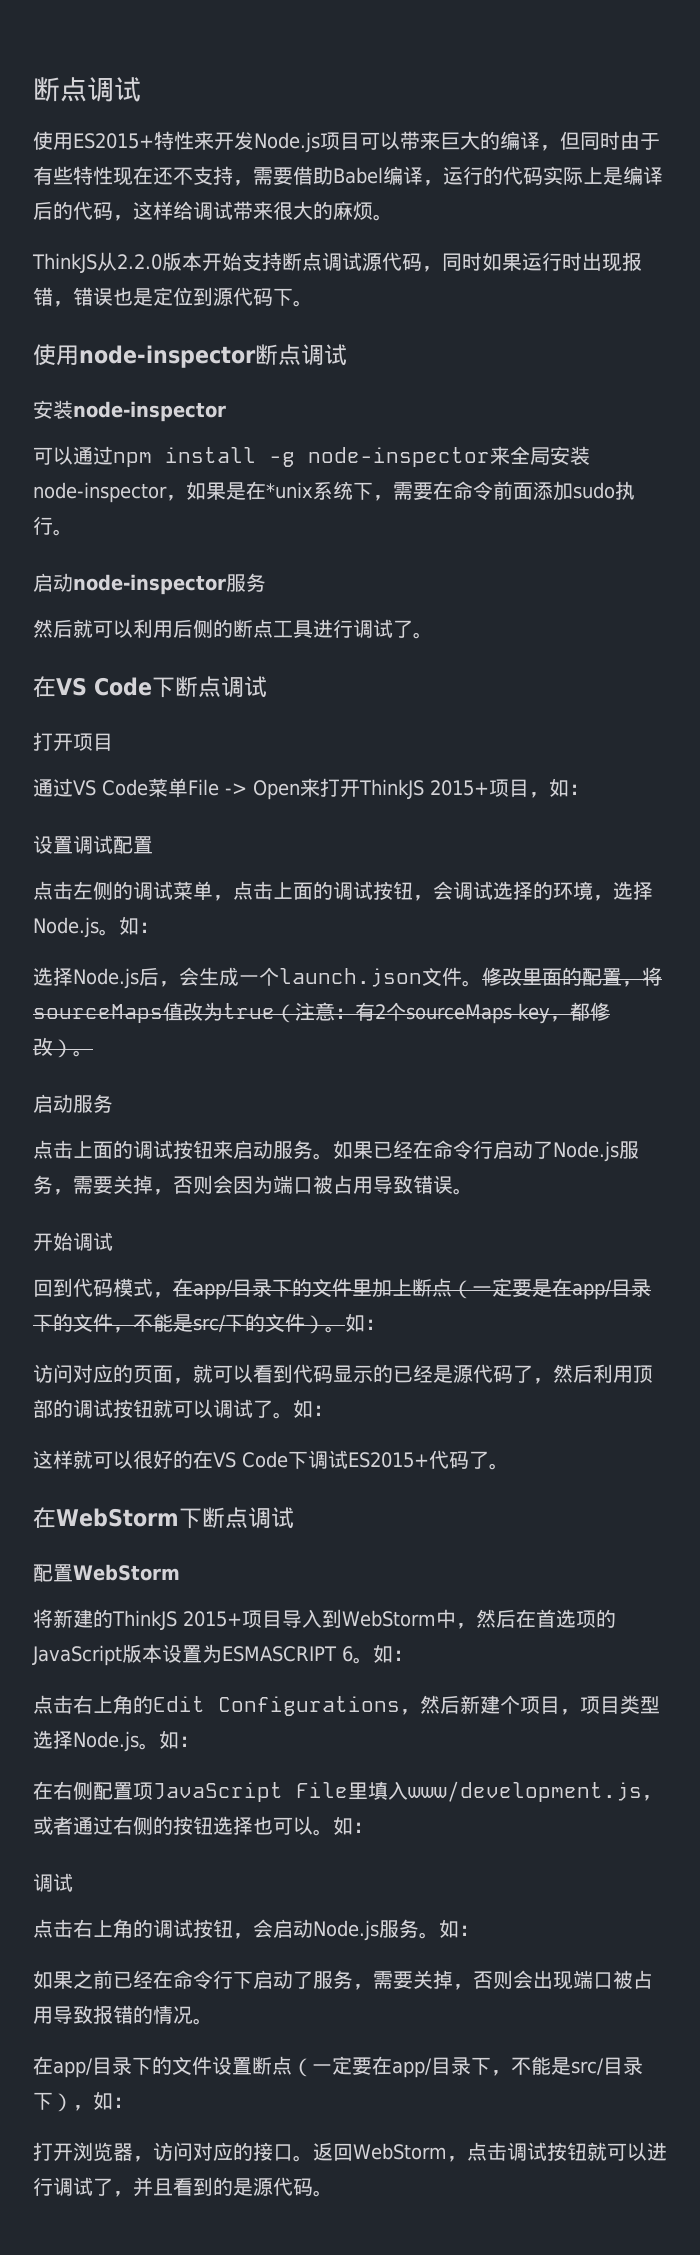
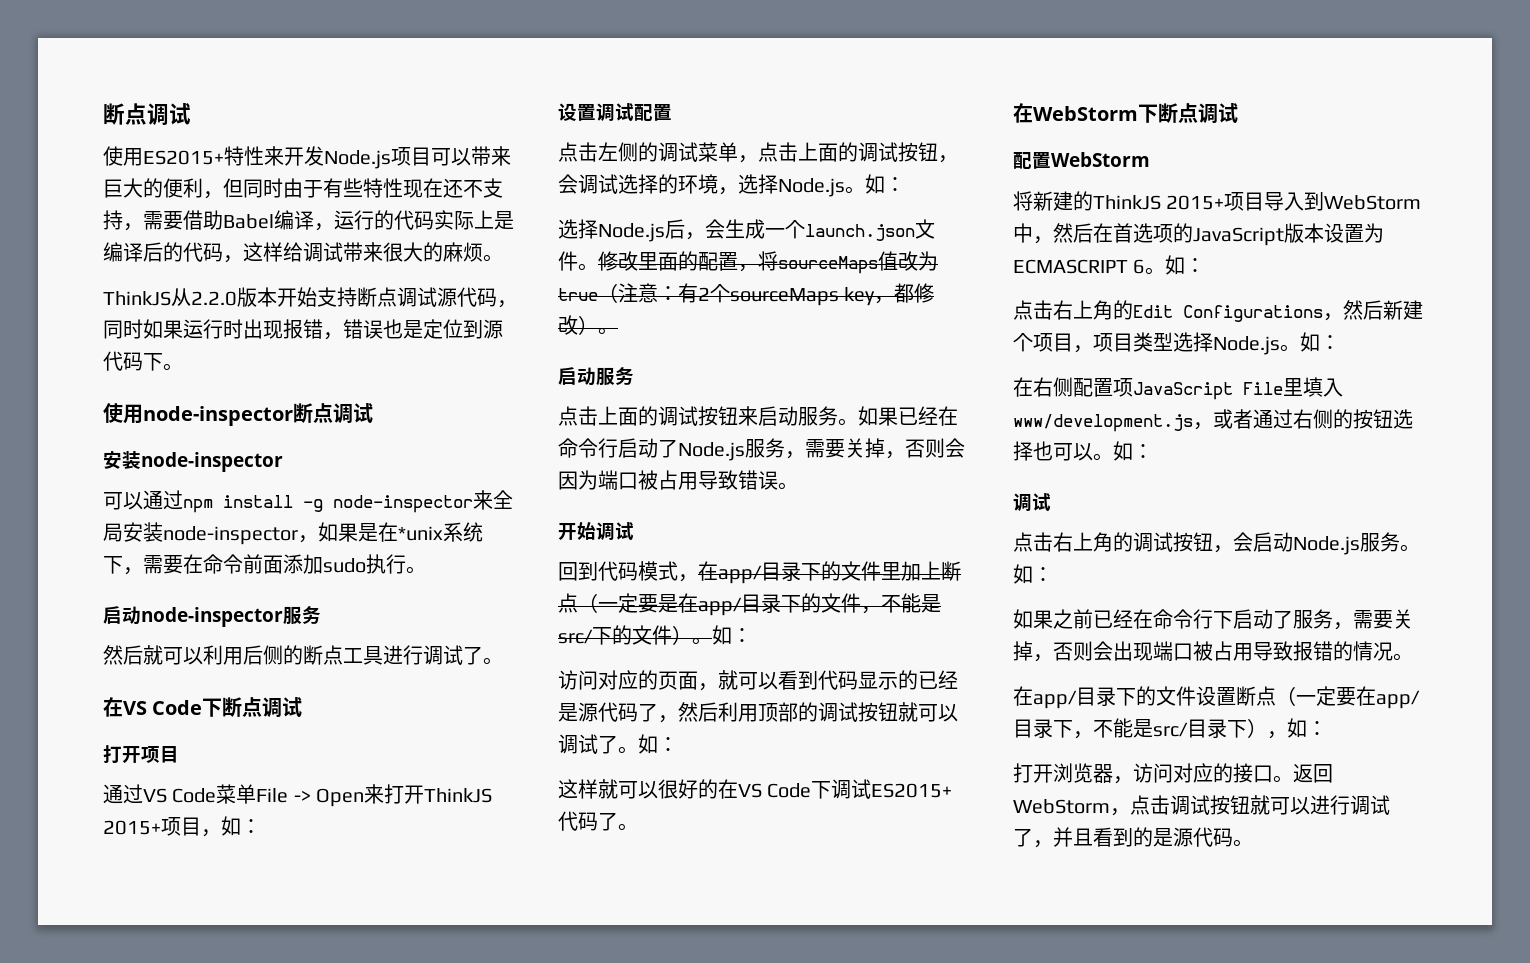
[500,131,540,150] 编译 -> [163,178,203,198] 便利
[222,1646,337,1662] ESMASCRIPT -> [1013,259,1128,274] ECMASCRIPT

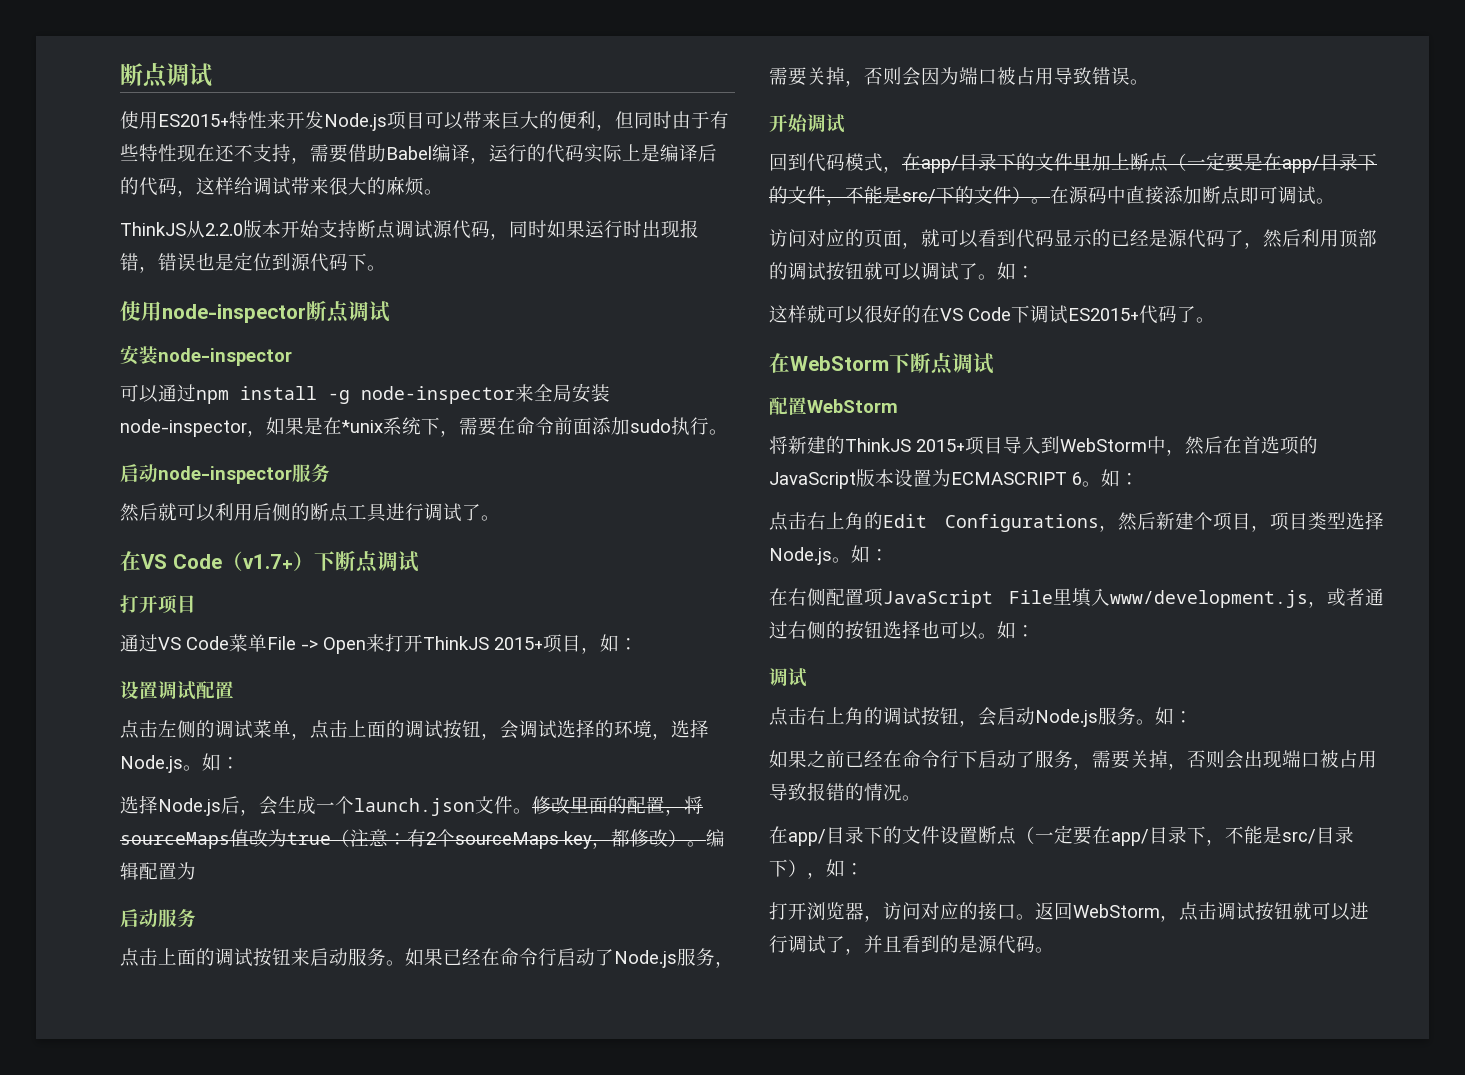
(203, 707) none -> [221,551,314,571] （v1.7+）
(618, 331) none -> [706,829,725,847] [120,862,196,880] 编辑配置为
[712,625,752,645] 如： -> [1050,186,1335,205] 在源码中直接添加断点即可调试。

